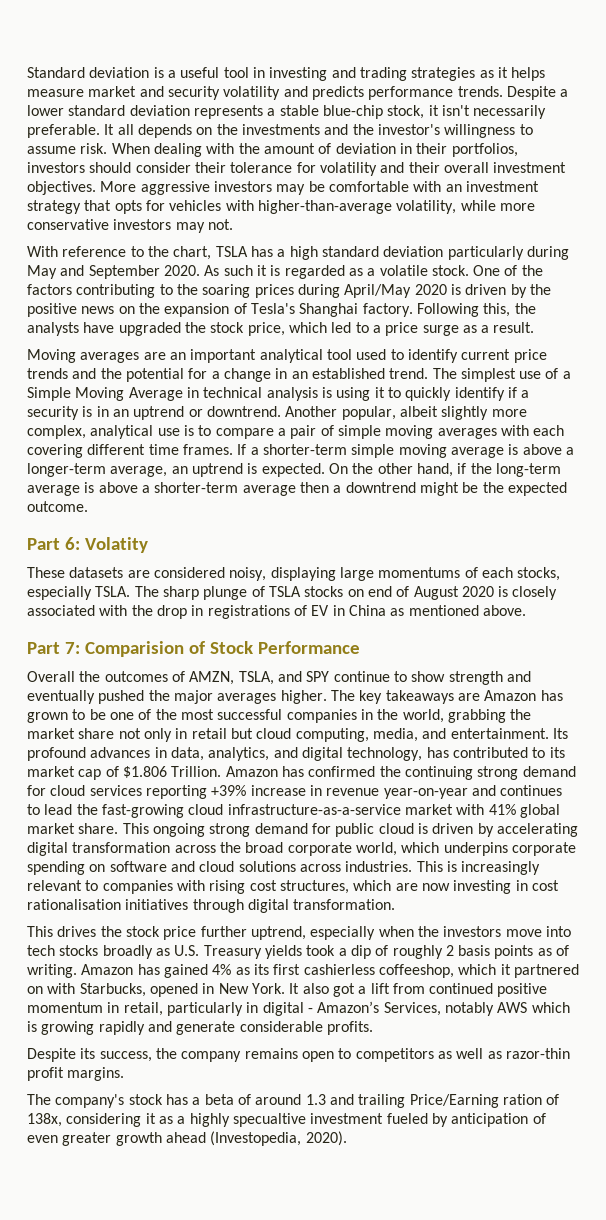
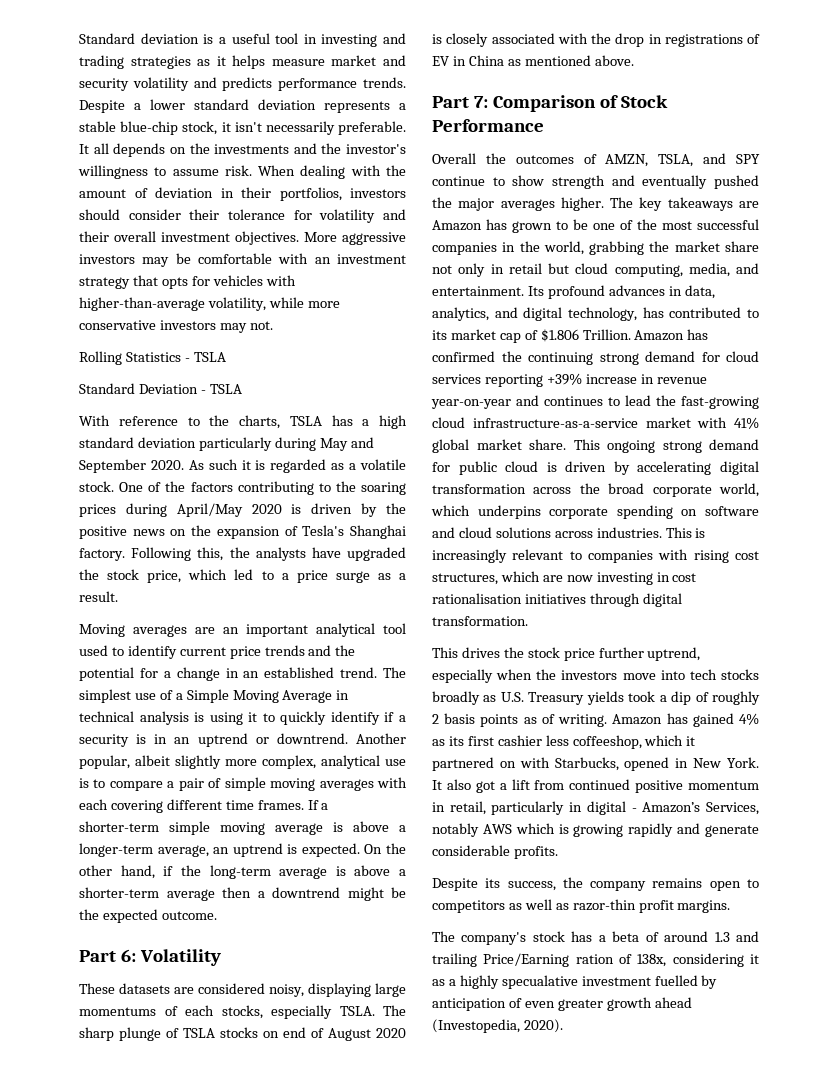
(233, 224) none -> [79,351,226,365] [79,383,242,394] // Rolling Statistics - TSLA // Standard Deviation - TSLA
[173,246,212,260] chart, -> [239,415,280,429] charts,
[84,537,148,553] Volatity -> [139,949,221,966] Volatility
[84,641,184,657] Comparision -> [492,95,596,112] Comparison
[303,964,375,975] cashierless -> [497,735,569,746] cashier less
[232,1113,428,1127] specualtive investment fueled -> [501,975,698,989] specualative investment fuelled

